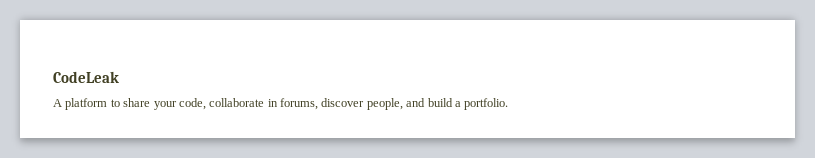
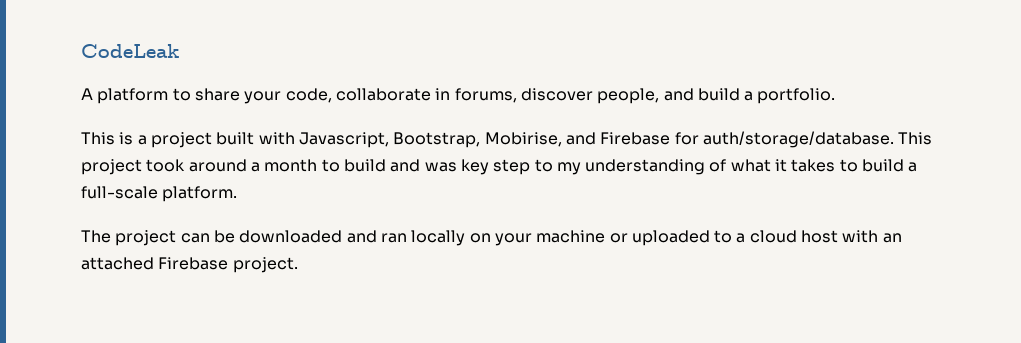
(509, 104) none -> [81,131,933,148] [81,159,918,175] [81,186,238,202] [81,230,902,246] [81,257,298,273] // This is a project built with Javascript, Bootstrap, Mobirise, and Firebase for auth/storage/database. This project took around a month to build and was key step to my understanding of what it takes to build a full-scale platform. // The project can be downloaded and ran locally on your machine or uploaded to a cloud host with an attached Firebase project.

